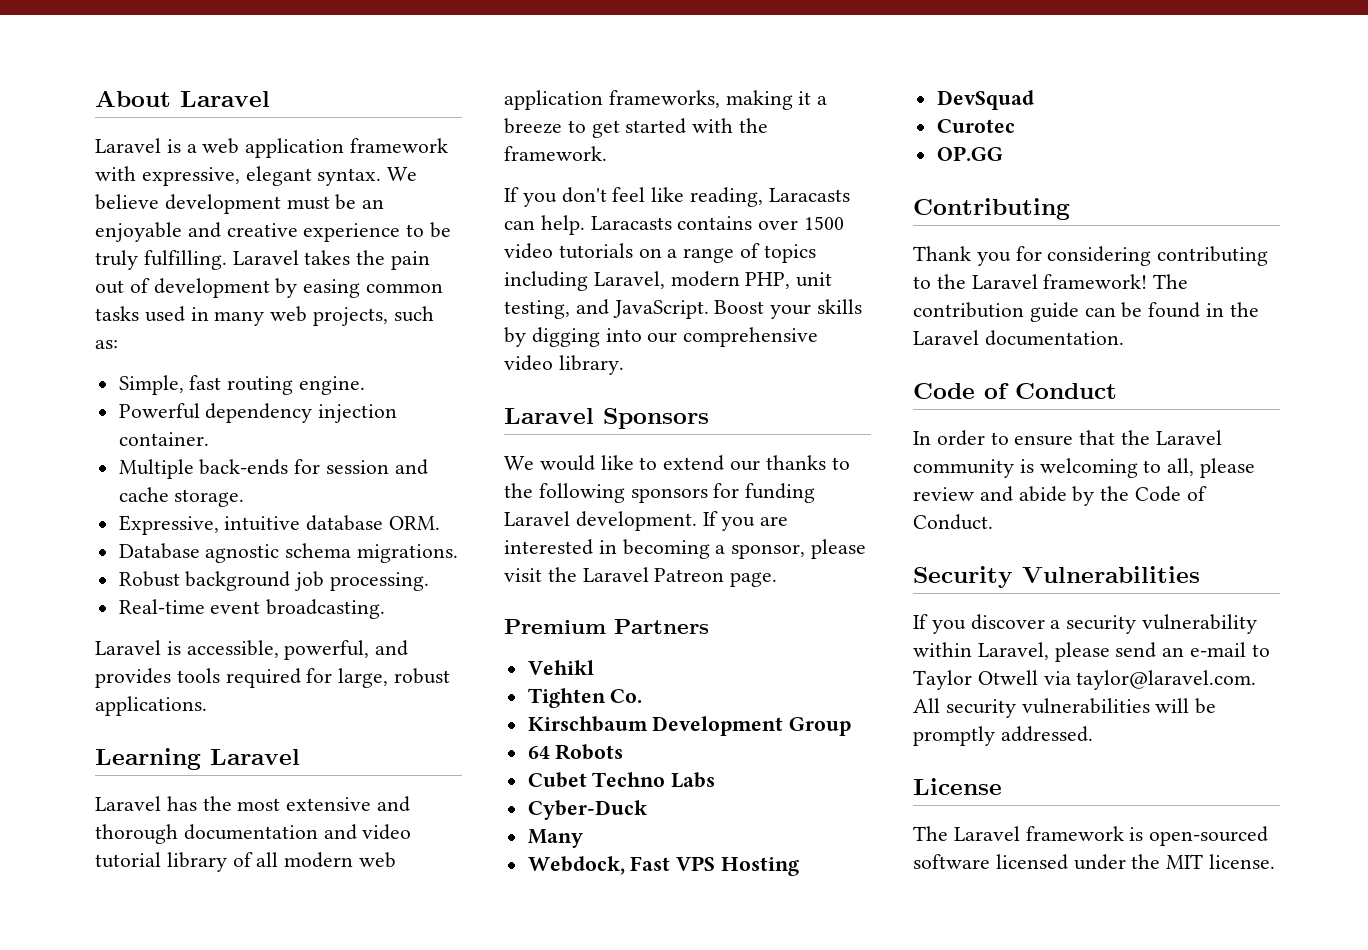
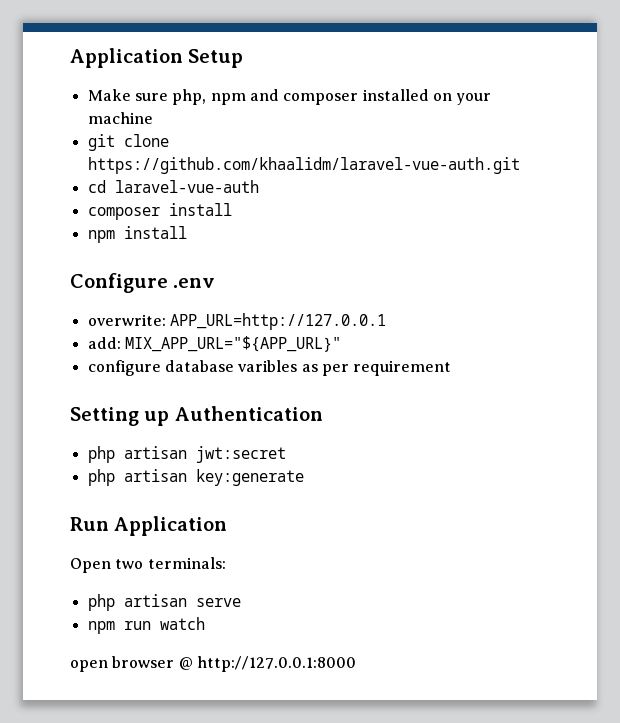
[95,90,270,107] [95,138,449,158] [95,166,418,186] [95,194,385,214] [95,222,452,242] [95,250,431,270] [95,278,444,298] [95,306,434,326] [95,340,118,349] [118,375,366,395] [118,403,398,423] [118,432,209,446] [118,459,428,479] [118,487,245,507] [118,515,441,535] [118,543,459,563] [118,571,430,591] [118,599,386,619] [95,640,409,660] [95,668,451,688] [95,696,207,716] [95,748,300,770] [95,796,411,812] [95,824,412,844] [95,852,397,872] [504,90,828,110] [504,118,769,138] [504,146,607,161] [504,187,850,207] [504,215,845,235] [504,243,816,263] [504,271,833,291] [504,299,863,319] [504,327,819,347] [504,355,624,375] [504,408,709,429] [504,455,850,471] [504,483,816,503] [504,511,789,531] [504,539,867,559] [504,567,778,587] [504,619,709,634] [527,660,594,675] [527,688,643,708] [527,716,852,736] [527,744,624,760] [527,772,716,788] [527,800,647,820] [527,829,583,848] [527,856,800,876] [936,90,1034,110] [936,119,1015,133] [936,146,1003,161] [913,198,1070,220] [913,246,1269,266] [913,274,1189,289] [913,302,1259,322] [913,330,1124,346] [913,383,1117,399] [913,430,1222,446] [913,458,1256,478] [913,486,1207,506] [913,514,993,530] [913,566,1200,588] [913,614,1258,634] [913,642,1270,662] [913,670,1257,690] [913,698,1217,718] [913,726,1093,746] [913,778,1002,795] [913,826,1269,846] [913,854,1276,870] About Laravel // Laravel is a web application framework with expressive, elegant syntax. We believe development must be an enjoyable and creative experience to be truly fulfilling. Laravel takes the pain out of development by easing common tasks used in many web projects, such as: // Simple, fast routing engine. // Powerful dependency injection container. // Multiple back-ends for session and cache storage. // Expressive, intuitive database ORM. // Database agnostic schema migrations. // Robust background job processing. // Real-time event broadcasting. // Laravel is accessible, powerful, and provides tools required for large, robust applications. // Learning Laravel // Laravel has the most extensive and thorough documentation and video tutorial library of all modern web application frameworks, making it a breeze to get started with the framework. // If you don't feel like reading, Laracasts can help. Laracasts contains over 1500 video tutorials on a range of topics including Laravel, modern PHP, unit testing, and JavaScript. Boost your skills by digging into our comprehensive video library. // Laravel Sponsors // We would like to extend our thanks to the following sponsors for funding Laravel development. If you are interested in becoming a sponsor, please visit the Laravel Patreon page. // Premium Partners // Vehikl // Tighten Co. // Kirschbaum Development Group // 64 Robots // Cubet Techno Labs // Cyber-Duck // Many // Webdock, Fast VPS Hosting // DevSquad // Curotec // OP.GG // Contributing // Thank you for considering contributing to the Laravel framework! The contribution guide can be found in the Laravel documentation. // Code of Conduct // In order to ensure that the Laravel community is welcoming to all, please review and abide by the Code of Conduct. // Security Vulnerabilities // If you discover a security vulnerability within Laravel, please send an e-mail to Taylor Otwell via taylor@laravel.com. All security vulnerabilities will be promptly addressed. // License // The Laravel framework is open-sourced software licensed under the MIT license. -> [70,48,244,68] [87,89,492,105] [87,112,153,124] [87,134,169,151] [87,157,520,174] [87,180,259,193] [87,203,232,220] [87,226,187,243] [70,273,216,293] [87,313,386,330] [87,336,341,352] [87,360,452,376] [70,406,323,426] [87,446,286,463] [87,469,304,486] [70,516,228,536] [70,557,226,573] [87,594,241,611] [87,617,205,634] [70,656,356,672] Application Setup // Make sure php, npm and composer installed on your machine // git clone https://github.com/khaalidm/laravel-vue-auth.git // cd laravel-vue-auth // composer install // npm install // Configure .env // overwrite: APP_URL=http://127.0.0.1 // add: MIX_APP_URL="${APP_URL}" // configure database varibles as per requirement // Setting up Authentication // php artisan jwt:secret // php artisan key:generate // Run Application // Open two terminals: // php artisan serve // npm run watch // open browser @ http://127.0.0.1:8000

